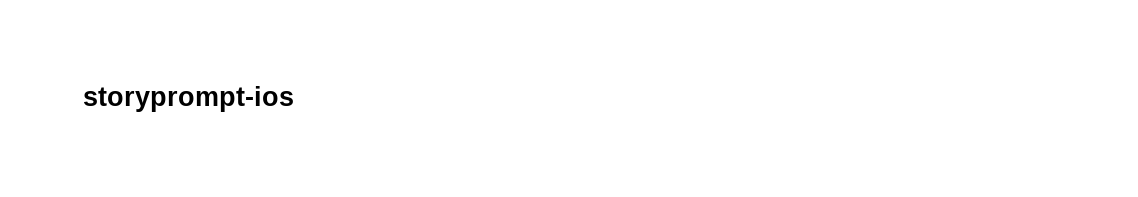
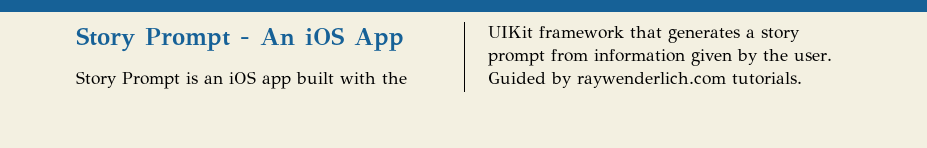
[83,86,294,112] storyprompt-ios -> [76,27,404,52] [76,71,407,89] [488,26,800,43] [488,49,832,66] [488,72,802,88] Story Prompt - An iOS App // Story Prompt is an iOS app built with the UIKit framework that generates a story prompt from information given by the user. Guided by raywenderlich.com tutorials.

